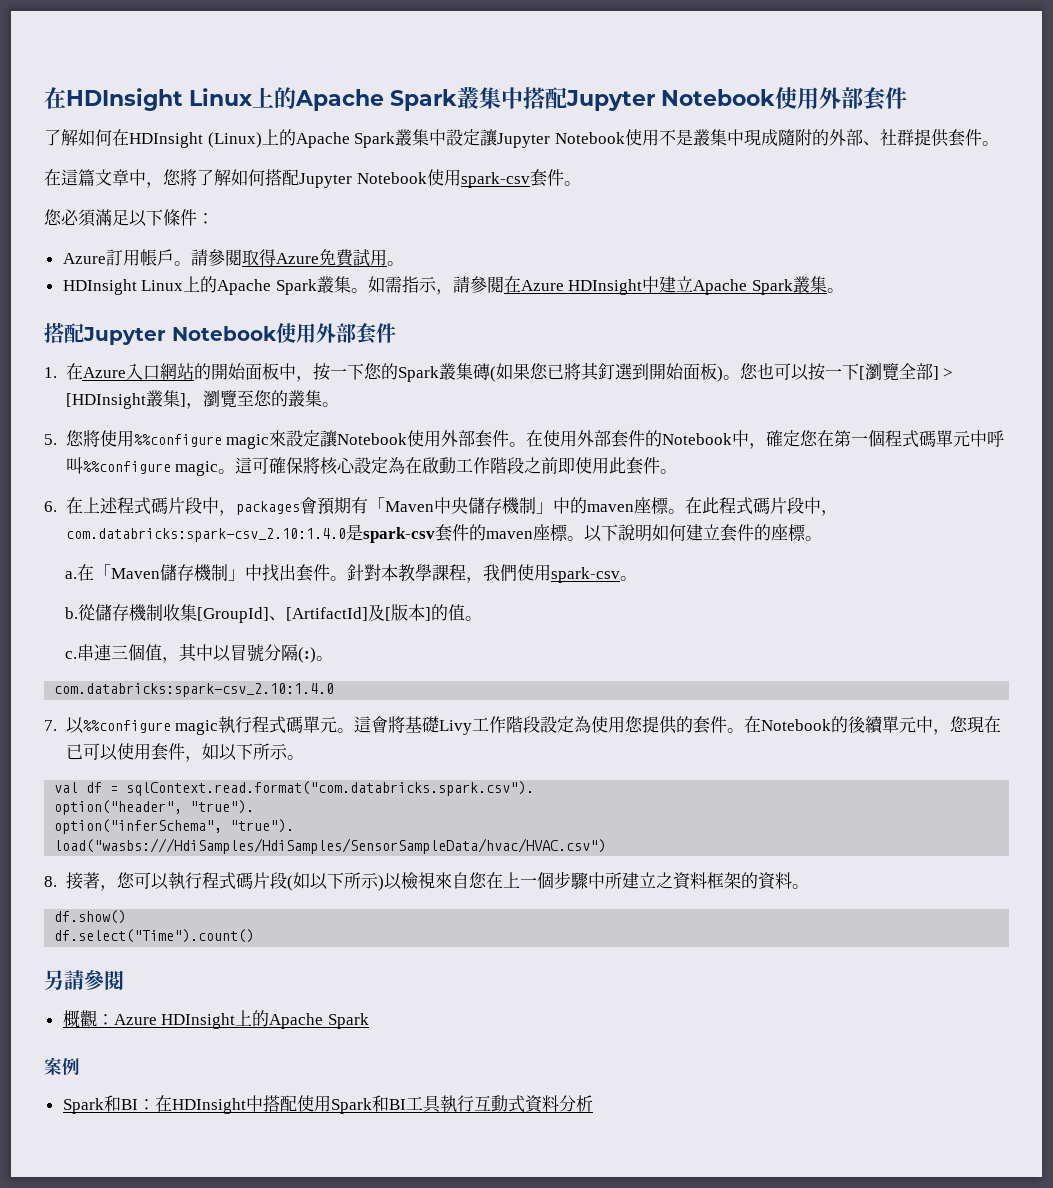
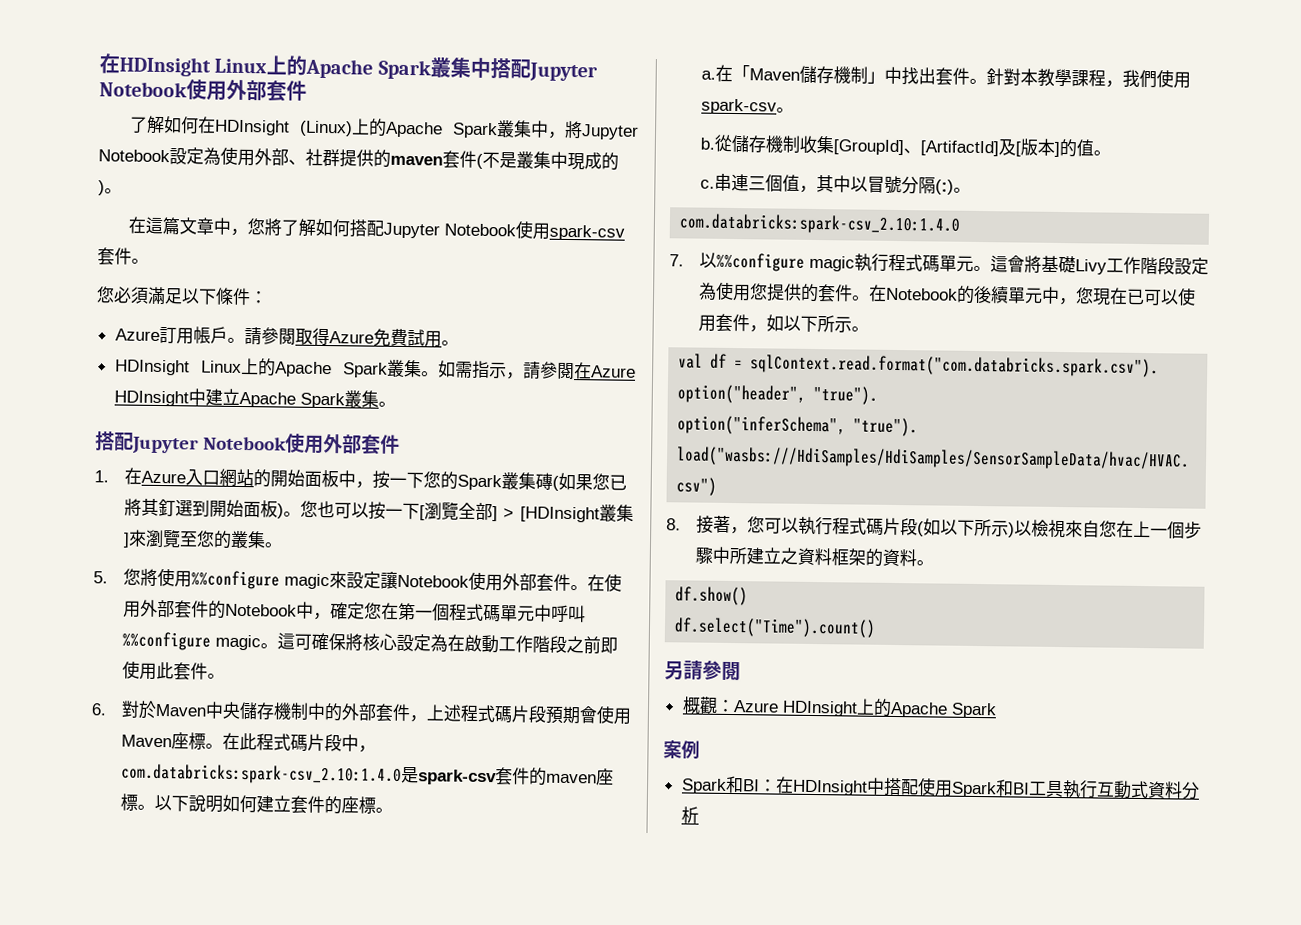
[446,129,982,148] 設定讓Jupyter Notebook使用不是叢集中現成隨附的外部、社群提供套件 -> [547,120,639,140] [98,146,619,171] [98,180,105,196] ，將Jupyter Notebook設定為使用外部、社群提供的maven套件(不是叢集中現成的)
[185,403,203,409] ， -> [127,529,147,547] 來
[65,497,634,516] 在上述程式碼片段中，packages會預期有「Maven中央儲存機制」中的maven -> [120,700,632,725] [120,734,172,748] 對於Maven中央儲存機制中的外部套件，上述程式碼片段預期會使用Maven

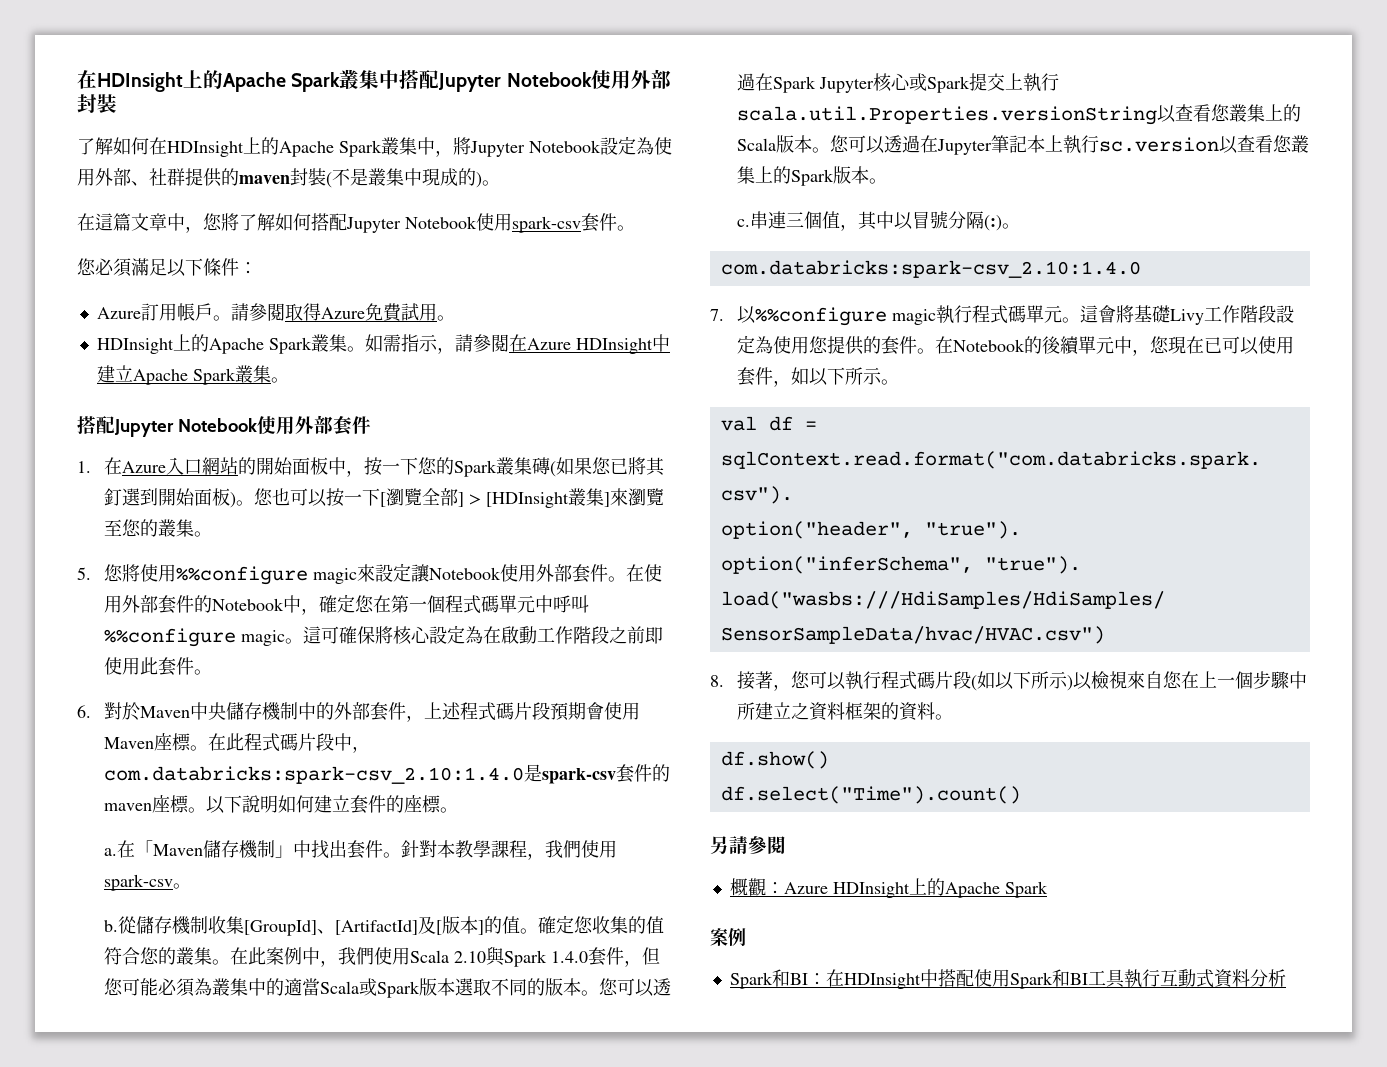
[99,53,268,77] 在HDInsight Linux -> [77,70,183,92] 在HDInsight
[266,80,307,102] 套件 -> [77,94,117,113] 封裝
[298,120,353,137] (Linux) -> (244, 149) none
[442,150,477,169] 套件 -> [290,168,326,186] 封裝
[200,360,242,373] Linux -> (174, 346) none
(1111, 153) none -> [537,915,664,934] [103,946,660,967] [103,978,671,998] [736,73,1059,93] [736,104,1301,125] [736,135,1309,155] [736,166,887,186] 確定您收集的值符合您的叢集。在此案例中，我們使用Scala 2.10與Spark 1.4.0套件，但您可能必須為叢集中的適當Scala或Spark版本選取不同的版本。您可以透過在Spark Jupyter核心或Spark提交上執行scala.util.Properties.versionString以查看您叢集上的Scala版本。您可以透過在Jupyter筆記本上執行sc.version以查看您叢集上的Spark版本。

